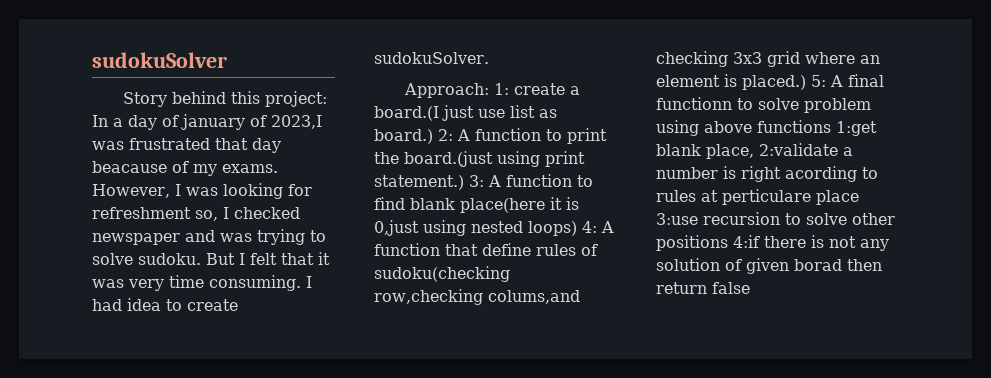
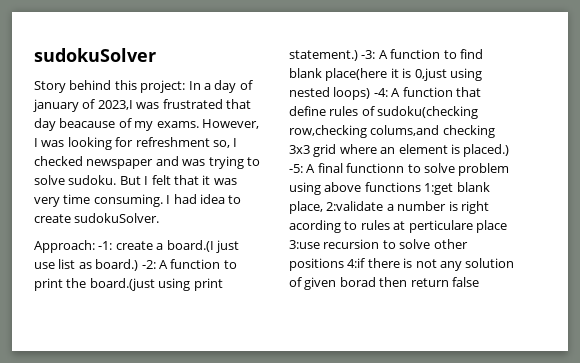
[493,83,509,95] 1: -> [98,241,113,250] -1:
[438,129,453,141] 2: -> [141,260,156,269] -2:
[469,175,484,187] 3: -> [361,50,376,59] -3:
[582,221,597,233] 4: -> [373,88,388,97] -4:
[811,75,826,87] 5: -> [289,164,303,173] -5:

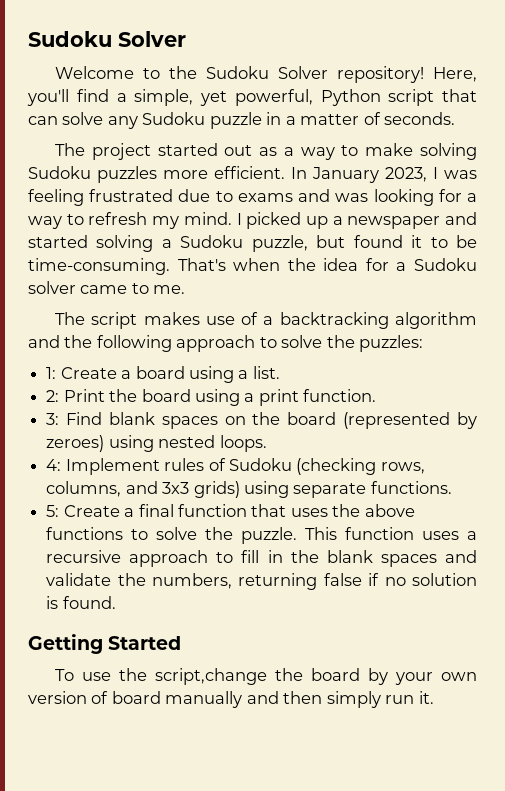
[34,48,156,62] [34,80,253,93] [33,99,251,112] [34,118,259,131] [34,137,238,150] [34,156,260,169] [34,175,237,185] [34,194,242,207] [34,213,160,223] [34,240,239,253] [34,259,237,271] [34,278,223,291] [289,49,483,61] [289,68,482,81] [289,87,481,100] [289,106,479,119] [289,125,495,138] [289,144,510,157] [289,163,510,176] [289,182,490,195] [289,201,489,214] [289,220,507,233] [289,239,468,249] [289,258,515,271] [289,277,479,290] sudokuSolver // Story behind this project: In a day of january of 2023,I was frustrated that day beacause of my exams. However, I was looking for refreshment so, I checked newspaper and was trying to solve sudoku. But I felt that it was very time consuming. I had idea to create sudokuSolver. // Approach: -1: create a board.(I just use list as board.) -2: A function to print the board.(just using print statement.) -3: A function to find blank place(here it is 0,just using nested loops) -4: A function that define rules of sudoku(checking row,checking colums,and checking 3x3 grid where an element is placed.) -5: A final functionn to solve problem using above functions 1:get blank place, 2:validate a number is right acording to rules at perticulare place 3:use recursion to solve other positions 4:if there is not any solution of given borad then return false -> [28,31,186,47] [55,66,477,83] [27,89,477,106] [28,112,456,129] [55,143,478,160] [28,166,477,183] [28,189,478,206] [28,212,477,229] [28,235,478,252] [28,258,477,275] [28,281,186,294] [55,312,477,329] [28,335,424,352] [46,366,280,383] [46,389,377,406] [46,412,478,429] [46,435,267,452] [46,458,425,475] [46,481,452,498] [46,504,415,517] [46,527,477,544] [46,550,478,567] [46,573,477,590] [46,596,116,609] [28,634,182,654] [55,668,478,685] [28,691,434,708] Sudoku Solver // Welcome to the Sudoku Solver repository! Here, you'll find a simple, yet powerful, Python script that can solve any Sudoku puzzle in a matter of seconds. // The project started out as a way to make solving Sudoku puzzles more efficient. In January 2023, I was feeling frustrated due to exams and was looking for a way to refresh my mind. I picked up a newspaper and started solving a Sudoku puzzle, but found it to be time-consuming. That's when the idea for a Sudoku solver came to me. // The script makes use of a backtracking algorithm and the following approach to solve the puzzles: // 1: Create a board using a list. // 2: Print the board using a print function. // 3: Find blank spaces on the board (represented by zeroes) using nested loops. // 4: Implement rules of Sudoku (checking rows, columns, and 3x3 grids) using separate functions. // 5: Create a final function that uses the above functions to solve the puzzle. This function uses a recursive approach to fill in the blank spaces and validate the numbers, returning false if no solution is found. // Getting Started // To use the script,change the board by your own version of board manually and then simply run it.

